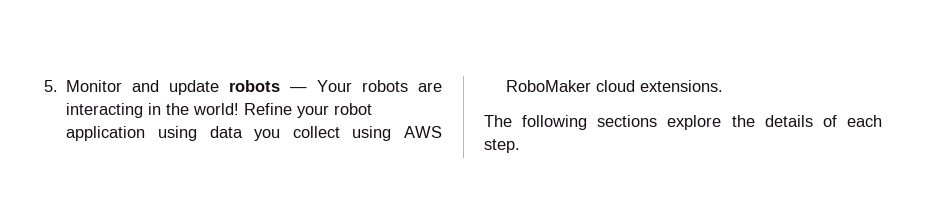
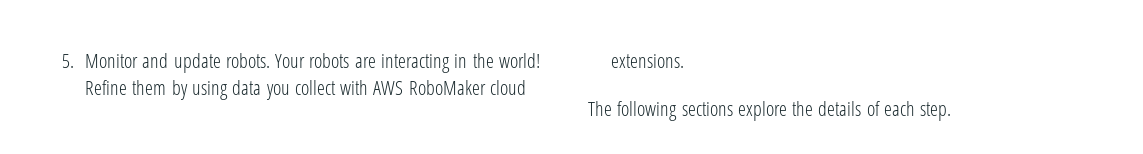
[229,80,308,92] robots — -> [225,53,270,68] robots.
[297,103,373,118] [66,126,146,141] your robot application -> [132,80,188,100] them by
[352,126,392,141] using -> [340,80,369,95] with

